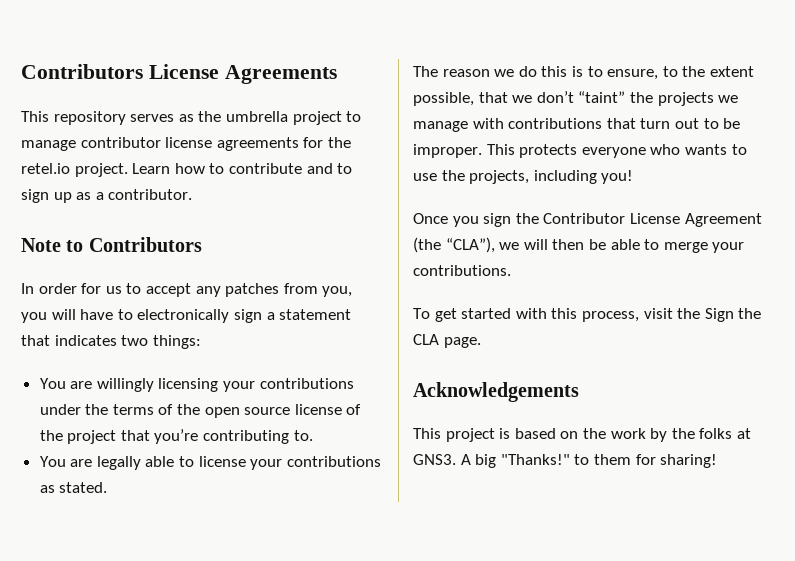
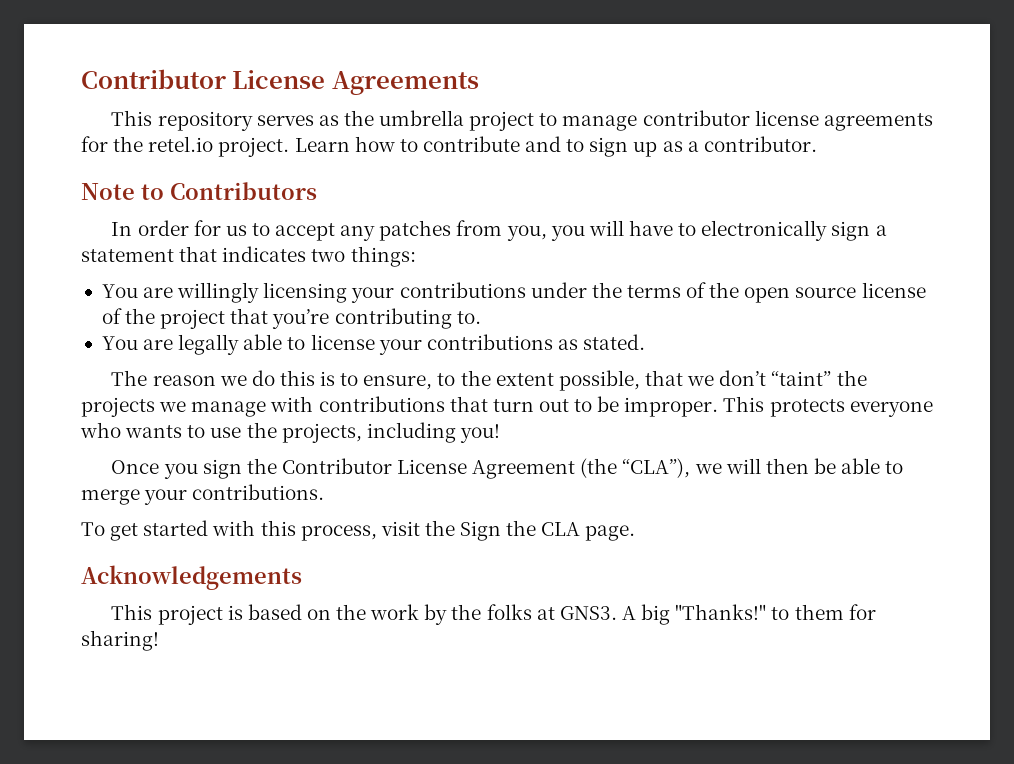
[21,64,143,79] Contributors -> [81,69,226,89] Contributor

